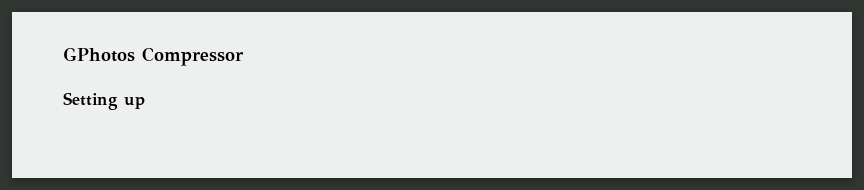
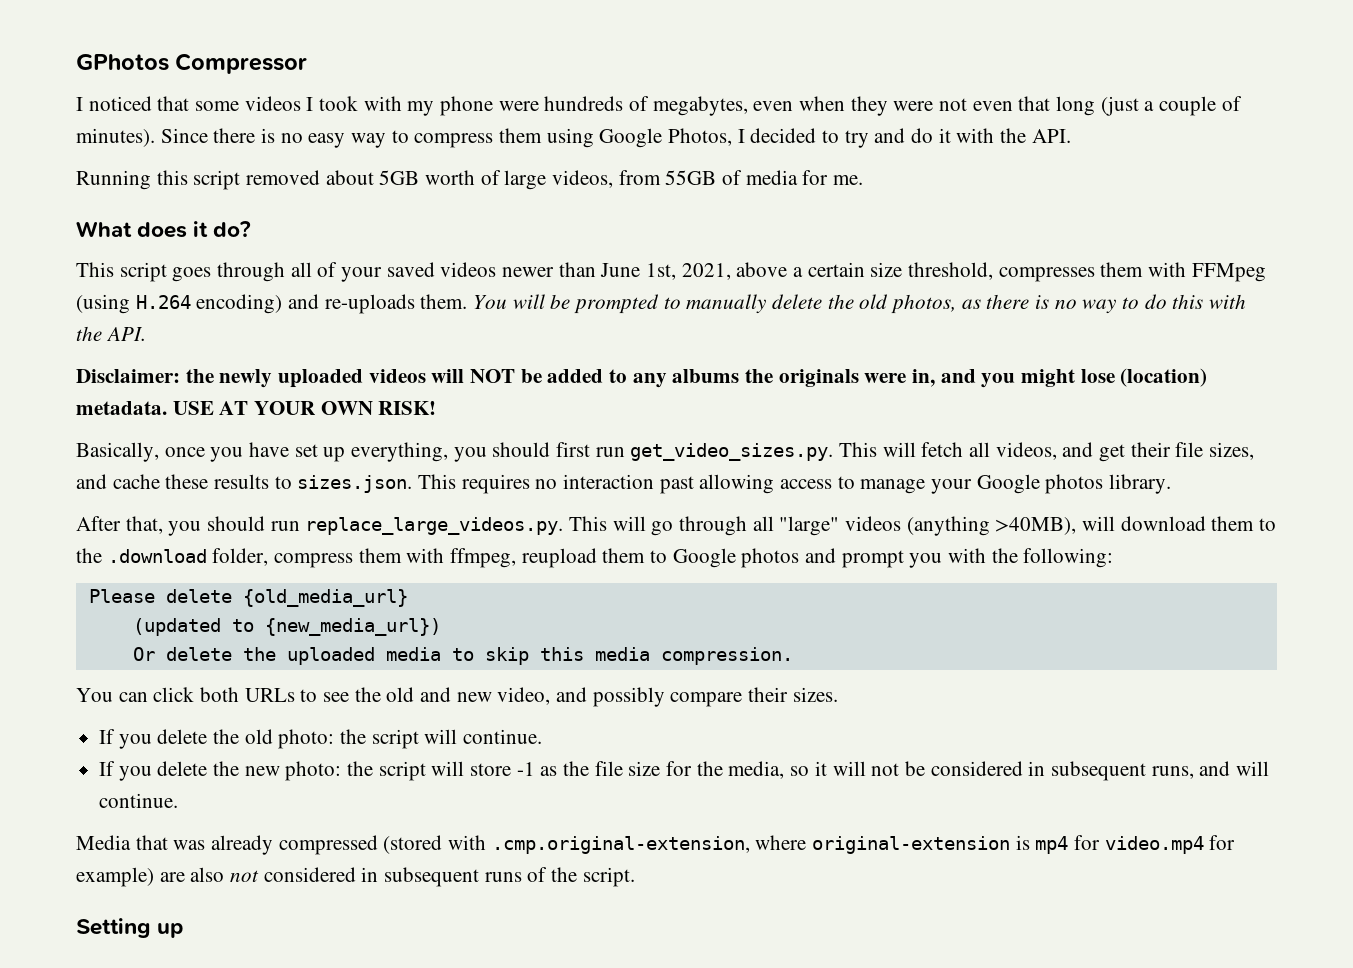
(244, 56) none -> [76,96,1242,116] [76,128,1071,148] [76,170,864,190] [76,221,252,238] [76,262,1266,282] [76,294,1247,314] [76,326,146,341] [76,368,1208,388] [76,401,437,415] [76,442,1255,462] [76,474,1172,494] [76,516,1277,536] [76,548,1114,568] [88,589,408,607] [132,618,441,636] [132,647,793,665] [76,687,838,707] [99,729,543,749] [99,761,1269,781] [99,793,179,808] [76,835,1236,855] [76,867,635,887] // I noticed that some videos I took with my phone were hundreds of megabytes, even when they were not even that long (just a couple of minutes). Since there is no easy way to compress them using Google Photos, I decided to try and do it with the API. // Running this script removed about 5GB worth of large videos, from 55GB of media for me. // What does it do? // This script goes through all of your saved videos newer than June 1st, 2021, above a certain size threshold, compresses them with FFMpeg (using H.264 encoding) and re-uploads them. You will be prompted to manually delete the old photos, as there is no way to do this with the API. // Disclaimer: the newly uploaded videos will NOT be added to any albums the originals were in, and you might lose (location) metadata. USE AT YOUR OWN RISK! // Basically, once you have set up everything, you should first run get_video_sizes.py. This will fetch all videos, and get their file sizes, and cache these results to sizes.json. This requires no interaction past allowing access to manage your Google photos library. // After that, you should run replace_large_videos.py. This will go through all "large" videos (anything >40MB), will download them to the .download folder, compress them with ffmpeg, reupload them to Google photos and prompt you with the following: // Please delete {old_media_url} // (updated to {new_media_url}) // Or delete the uploaded media to skip this media compression. // You can click both URLs to see the old and new video, and possibly compare their sizes. // If you delete the old photo: the script will continue. // If you delete the new photo: the script will store -1 as the file size for the media, so it will not be considered in subsequent runs, and will continue. // Media that was already compressed (stored with .cmp.original-extension, where original-extension is mp4 for video.mp4 for example) are also not considered in subsequent runs of the script.

